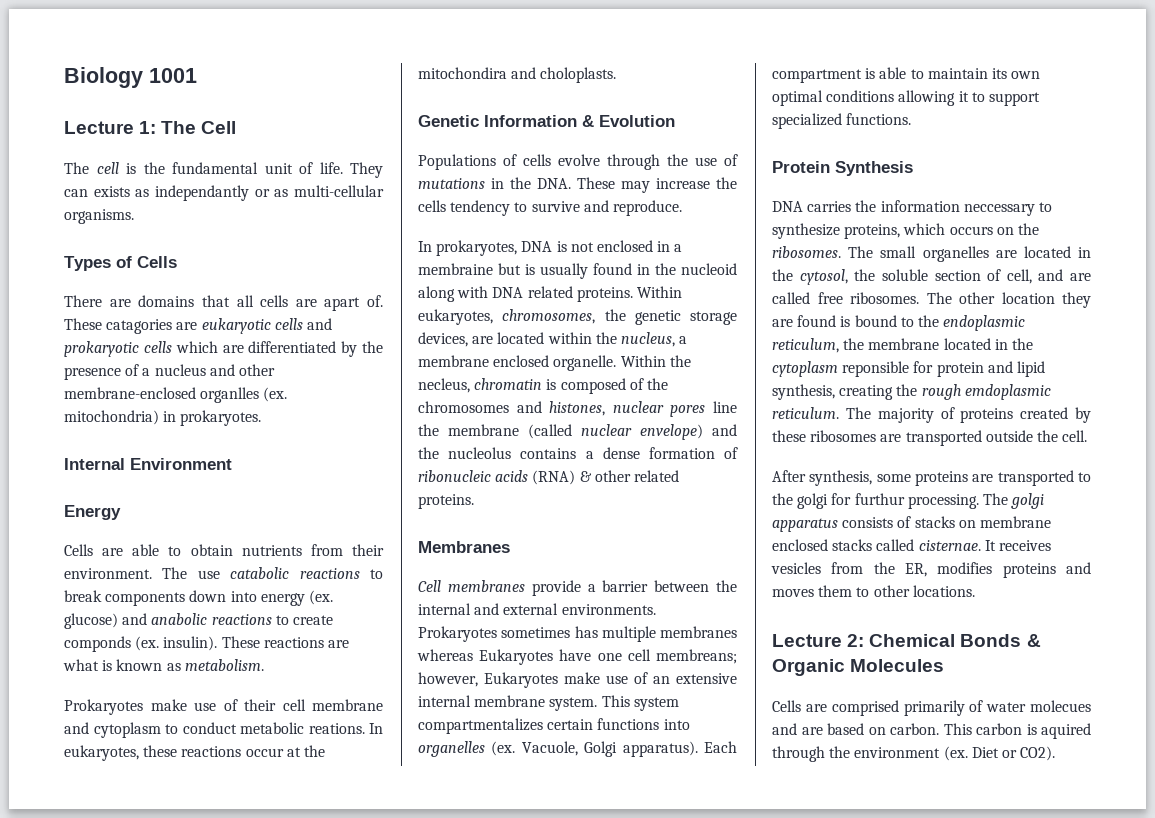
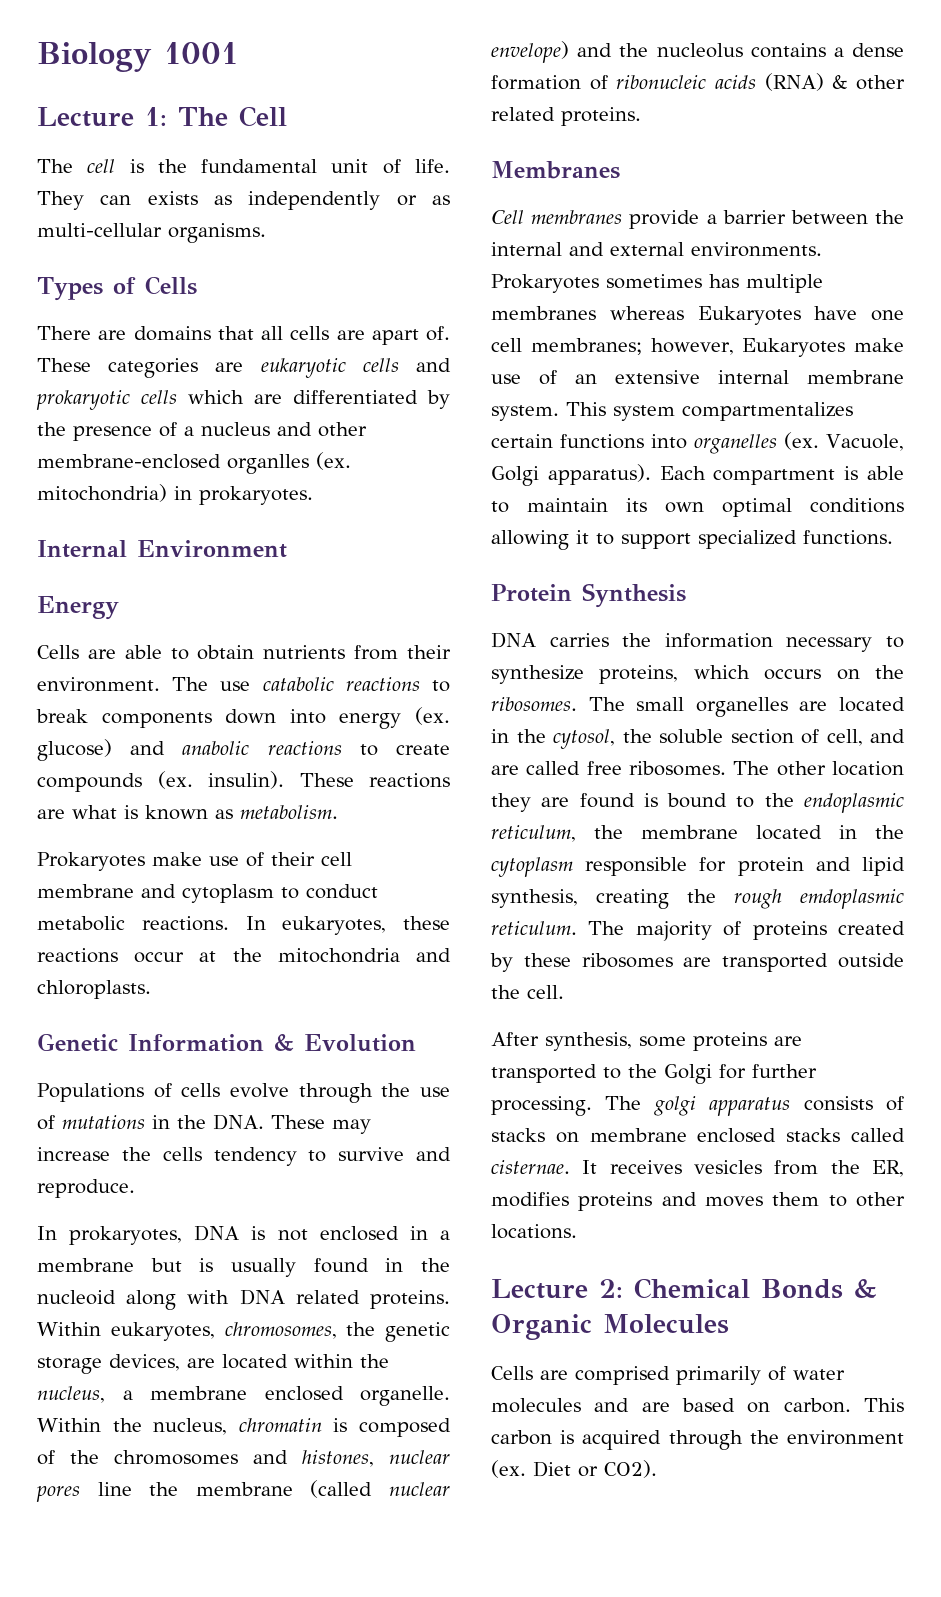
[155,185,249,201] independantly -> [248,191,381,210] independently
[106,319,173,334] catagories -> [108,358,199,378] categories
[64,636,131,652] componds -> [37,773,142,792] compounds
[308,723,365,734] reations. -> [141,916,229,931] reactions.
[418,67,617,83] mitochondira and choloplasts. -> [277,948,451,963] [37,980,151,999] mitochondria and chloroplasts.
[418,263,493,275] membraine -> [37,1258,134,1272] membrane
[418,378,470,393] necleus, -> [153,1418,228,1435] nucleus,
[656,649,737,664] membreans; -> [530,338,642,355] membranes;
[963,204,1035,216] neccessary -> [786,637,873,652] necessary
[842,361,910,377] reponsible -> [585,857,688,876] responsible
[797,493,905,509] golgi for furthur -> [664,1064,817,1084] Golgi for further
[1030,700,1091,712] molecues -> [491,1398,581,1413] molecules
[1041,723,1091,739] aquired -> [582,1430,662,1450] acquired

